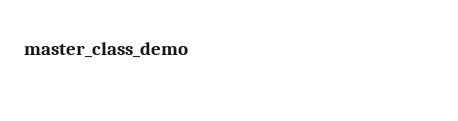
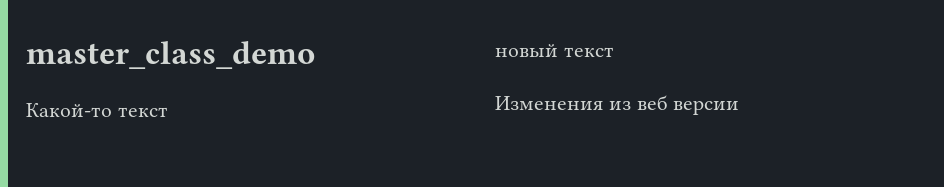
(188, 50) none -> [26,103,168,117] [495,44,614,57] [495,95,740,115] // Какой-то текст // новый текст // Изменения из веб версии

